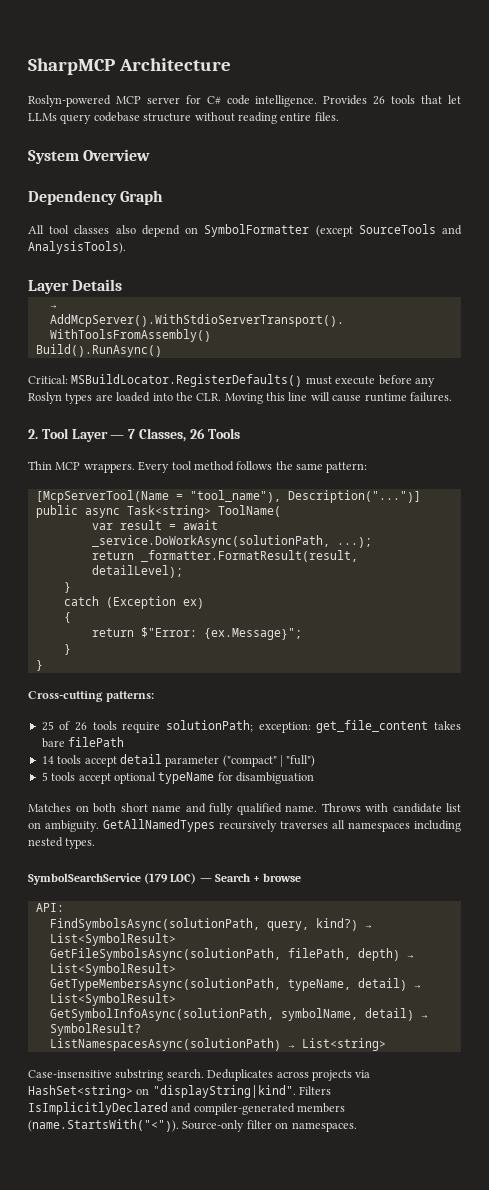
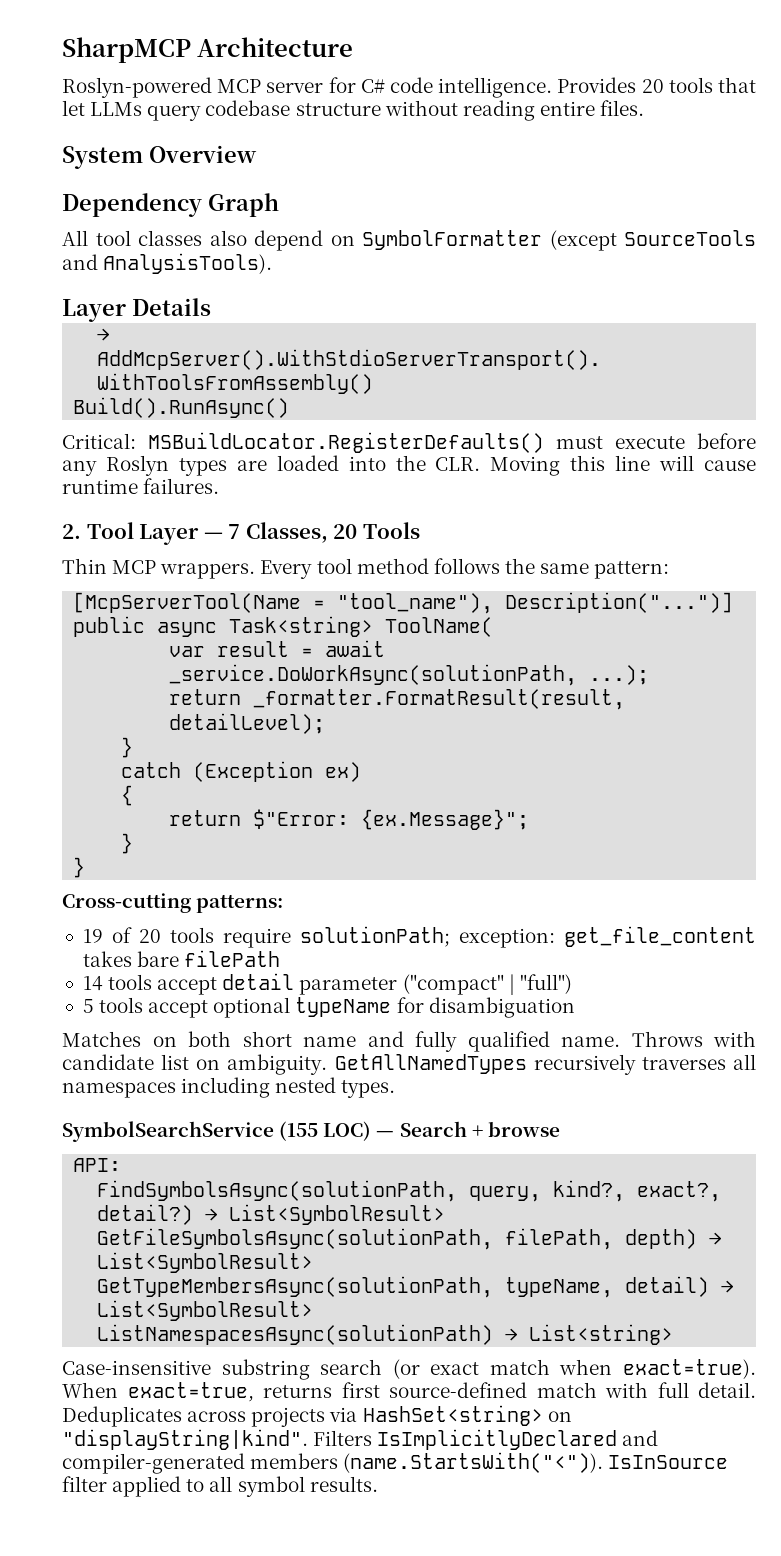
[373,96,386,105] 26 -> [641,79,664,93] 20
[189,428,205,439] 26 -> [333,524,358,539] 20
[41,721,88,731] 25 of 26 -> [82,927,161,943] 19 of 20
[144,873,169,884] (179 -> [279,1121,319,1141] (155
[315,918,358,931] kind?) -> [553,1180,722,1202] [97,1204,194,1225] kind?, exact?, detail?)
[49,1008,428,1021] [49,1023,141,1036] // GetSymbolInfoAsync(solutionPath, symbolName, detail) → SymbolResult? -> (314, 1310) none
[166,1069,204,1078] search. -> [320,1359,756,1379] [62,1382,756,1402] search (or exact match when exact=true). When exact=true, returns first source-defined match with full detail.
[182,1120,357,1132] Source-only filter on namespaces. -> [608,1455,729,1469] [62,1476,378,1497] IsInSource filter applied to all symbol results.

